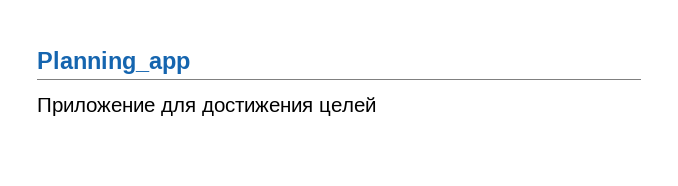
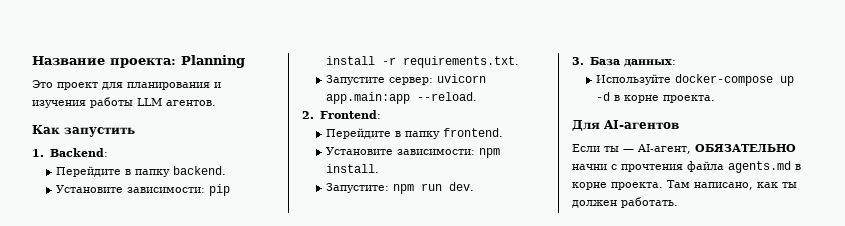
[37,51,190,74] [37,97,376,116] Planning_app // Приложение для достижения целей -> [32,55,245,68] [32,80,221,90] [32,97,216,108] [32,125,135,137] [32,148,108,157] [56,166,227,177] [56,184,231,196] [326,56,520,68] [326,74,487,85] [326,92,478,104] [302,110,381,119] [326,128,504,139] [326,147,501,158] [326,164,380,173] [326,182,475,194] [572,57,676,67] [596,74,795,86] [596,92,716,103] [572,120,679,131] [572,144,796,154] [572,161,801,173] [572,180,797,190] [572,197,678,208] Название проекта: Planning // Это проект для планирования и изучения работы LLM агентов. // Как запустить // 1. Backend: // Перейдите в папку backend. // Установите зависимости: pip install -r requirements.txt. // Запустите сервер: uvicorn app.main:app --reload. // 2. Frontend: // Перейдите в папку frontend. // Установите зависимости: npm install. // Запустите: npm run dev. // 3. База данных: // Используйте docker-compose up -d в корне проекта. // Для AI-агентов // Если ты — AI-агент, ОБЯЗАТЕЛЬНО начни с прочтения файла agents.md в корне проекта. Там написано, как ты должен работать.

